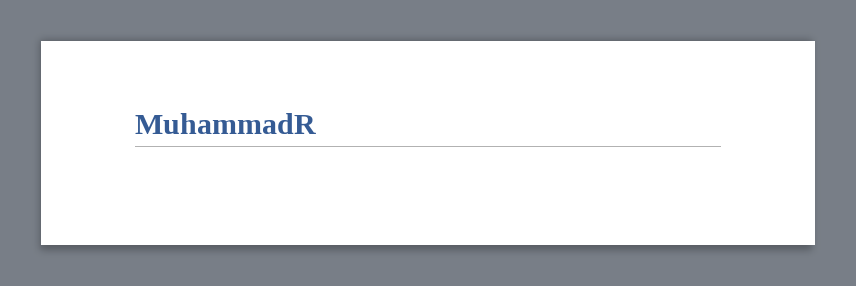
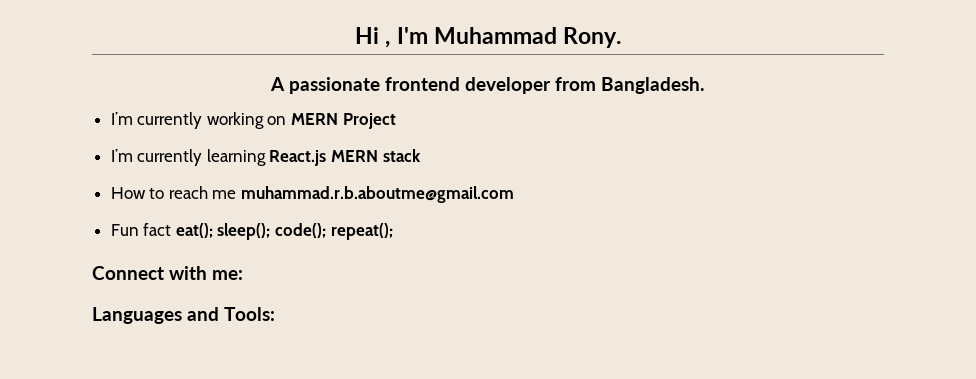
[135,113,316,134] MuhammadR -> [355,27,621,48] [270,77,705,94] [110,112,396,129] [110,149,421,166] [110,186,515,203] [110,223,393,240] [92,266,243,280] [92,307,275,324] Hi , I'm Muhammad Rony. // A passionate frontend developer from Bangladesh. // I’m currently working on MERN Project // I’m currently learning React.js MERN stack // How to reach me muhammad.r.b.aboutme@gmail.com // Fun fact eat(); sleep(); code(); repeat(); // Connect with me: // Languages and Tools:

